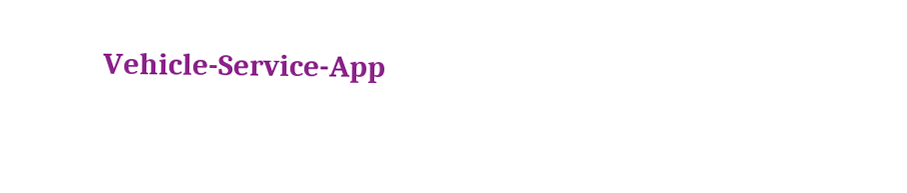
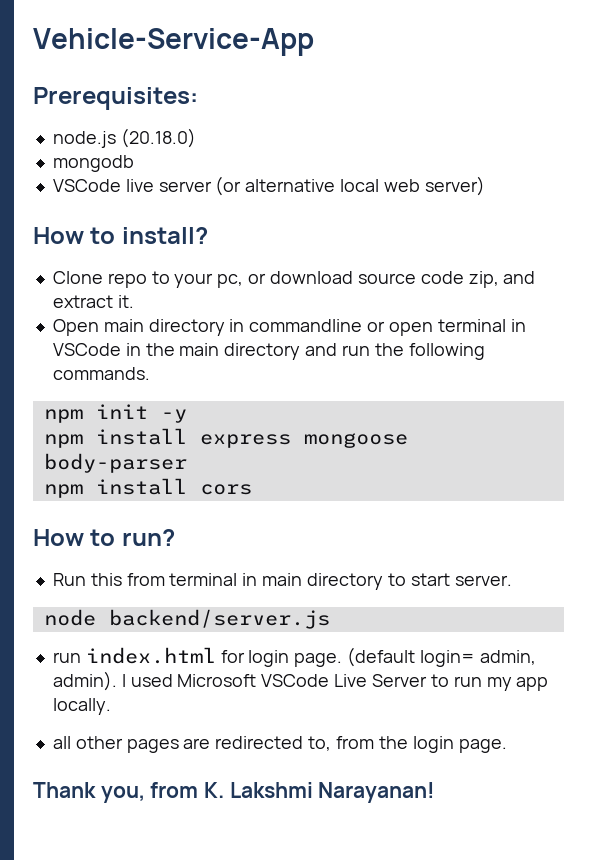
(386, 67) none -> [33,87,198,110] [52,128,196,148] [52,155,134,172] [52,176,485,196] [33,227,208,244] [52,271,536,288] [52,295,134,308] [52,319,526,336] [52,343,485,360] [52,367,150,380] [43,404,187,423] [43,428,408,448] [43,453,187,473] [43,478,252,498] [33,529,175,546] [52,573,512,590] [43,609,330,629] [52,647,536,667] [52,671,549,691] [52,698,111,715] [52,736,507,753] [33,782,436,803] // Prerequisites: // node.js (20.18.0) // mongodb // VSCode live server (or alternative local web server) // How to install? // Clone repo to your pc, or download source code zip, and extract it. // Open main directory in commandline or open terminal in VSCode in the main directory and run the following commands. // npm init -y // npm install express mongoose body-parser // npm install cors // How to run? // Run this from terminal in main directory to start server. // node backend/server.js // run index.html for login page. (default login= admin, admin). I used Microsoft VSCode Live Server to run my app locally. // all other pages are redirected to, from the login page. // Thank you, from K. Lakshmi Narayanan!

